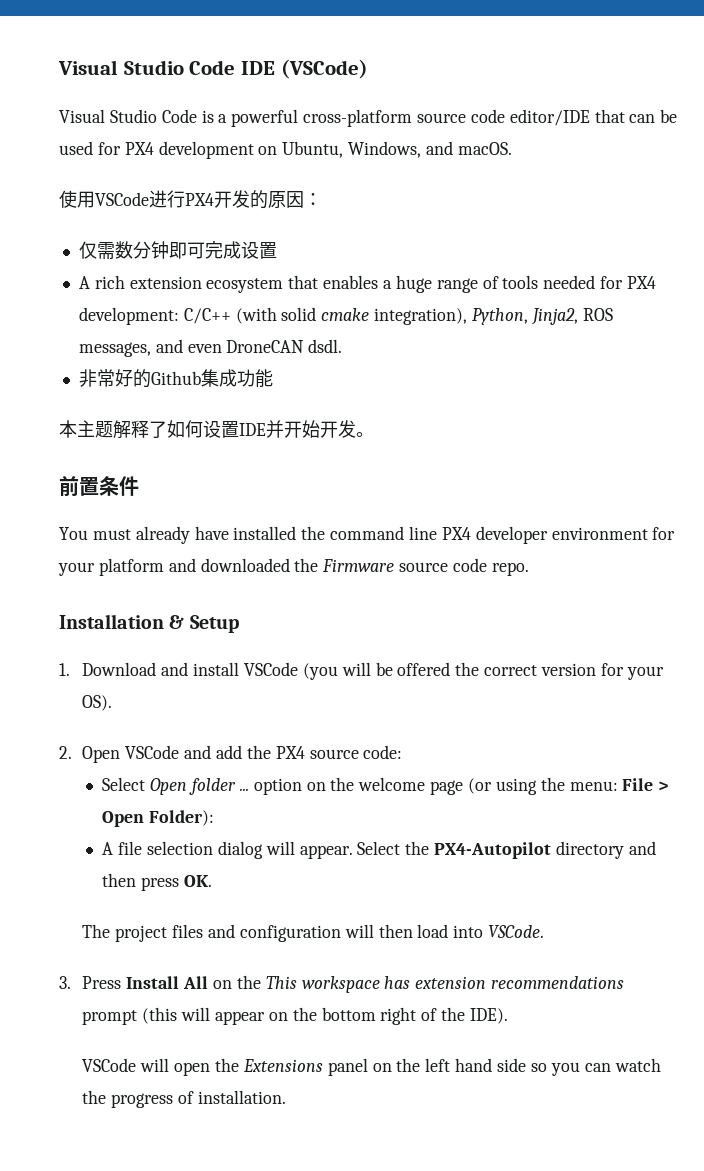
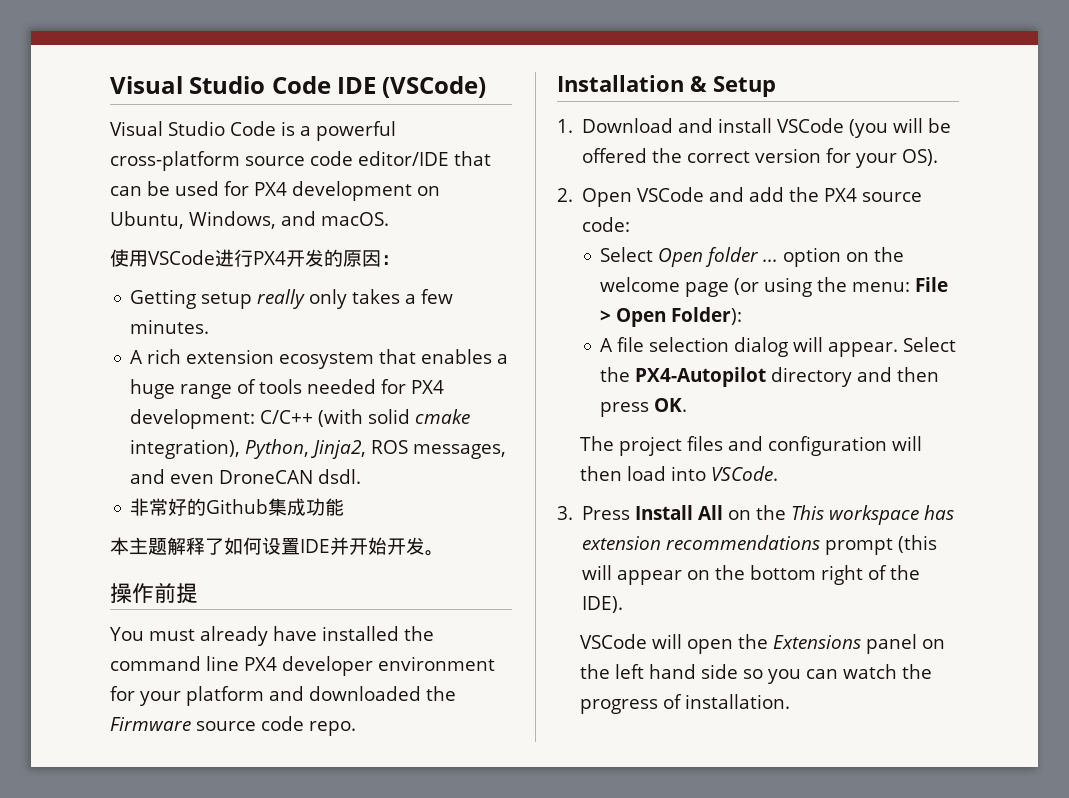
[78,241,277,259] 仅需数分钟即可完成设置 -> [130,289,454,309] [130,319,210,334] Getting setup really only takes a few minutes.
[59,476,139,497] 前置条件 -> [110,582,198,603] 操作前提

